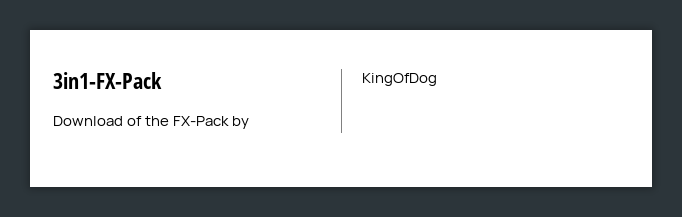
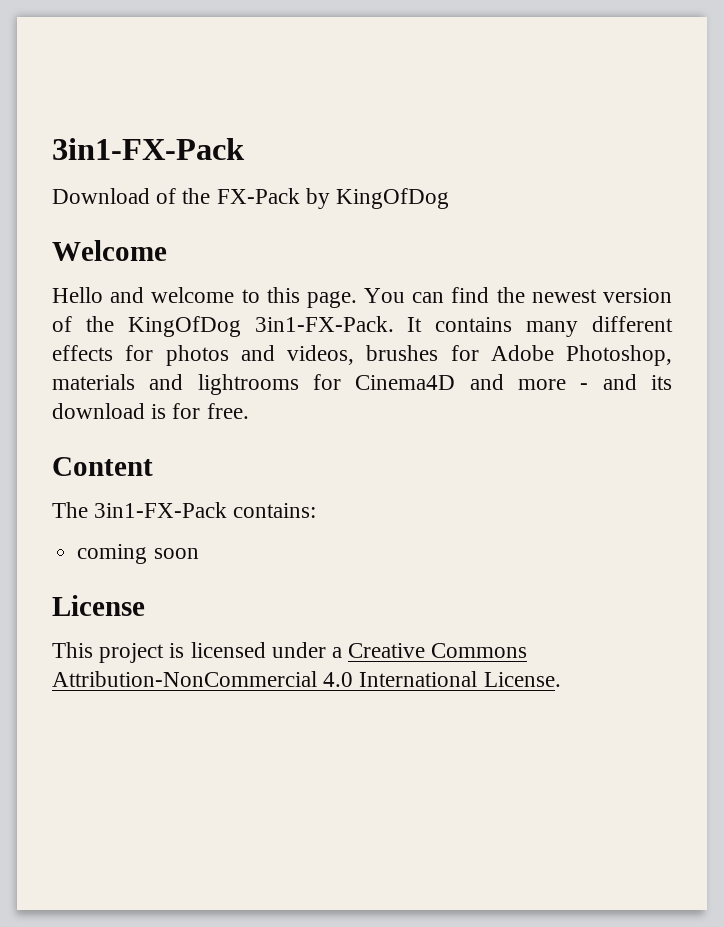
(437, 79) none -> [52,240,167,261] [52,287,672,308] [52,316,673,337] [52,345,672,366] [52,374,673,395] [52,403,249,419] [52,457,153,476] [52,502,317,518] [77,544,199,564] [52,595,145,616] [52,642,528,663] [52,671,561,687] // Welcome // Hello and welcome to this page. You can find the newest version of the KingOfDog 3in1-FX-Pack. It contains many different effects for photos and videos, brushes for Adobe Photoshop, materials and lightrooms for Cinema4D and more - and its download is for free. // Content // The 3in1-FX-Pack contains: // coming soon // License // This project is licensed under a Creative Commons Attribution-NonCommercial 4.0 International License.

